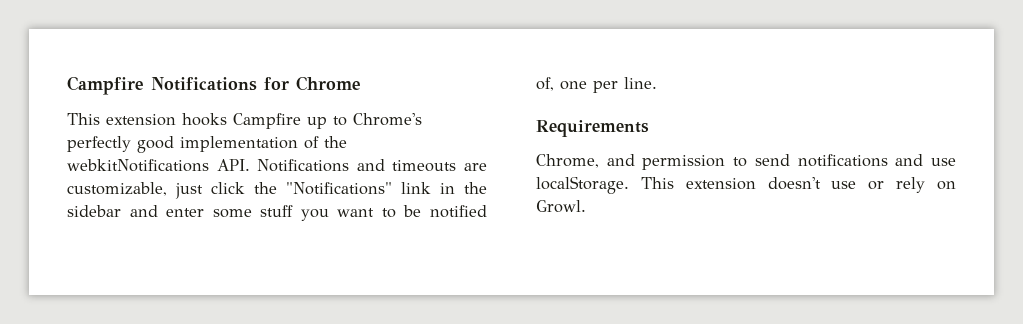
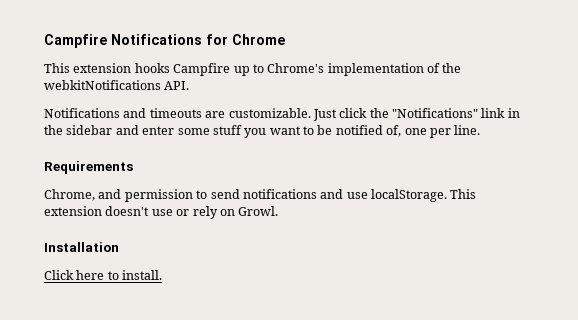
[67,136,174,153] perfectly good -> (325, 68) none
(250, 165) none -> (190, 85) //
[67,182,203,199] customizable, just -> [228,108,337,121] customizable. Just
(586, 206) none -> [44,242,119,252] [44,270,163,280] // Installation // Click here to install.

